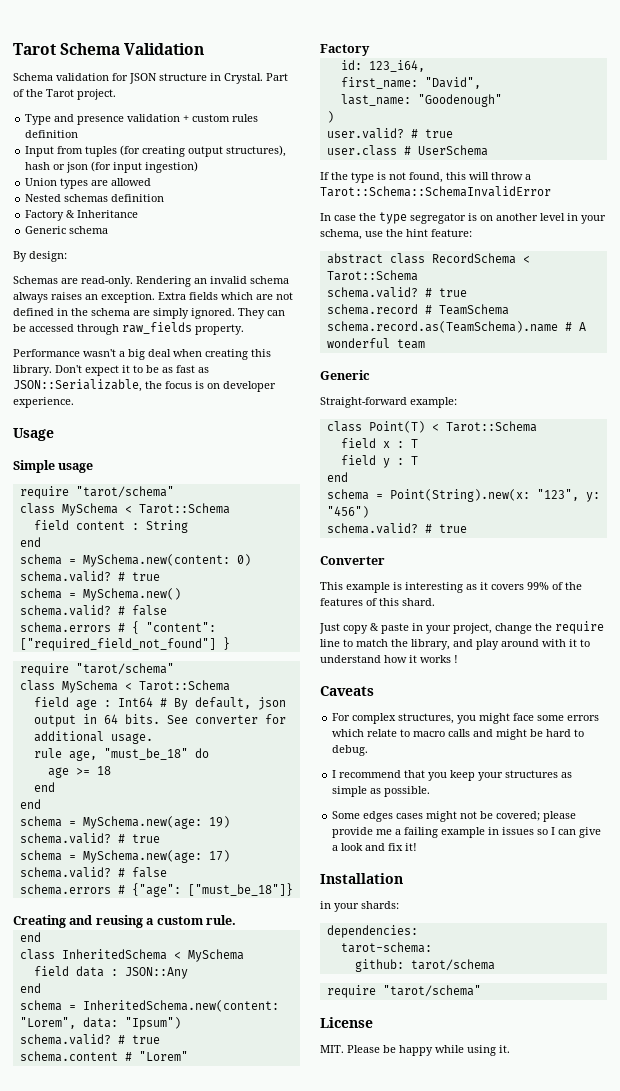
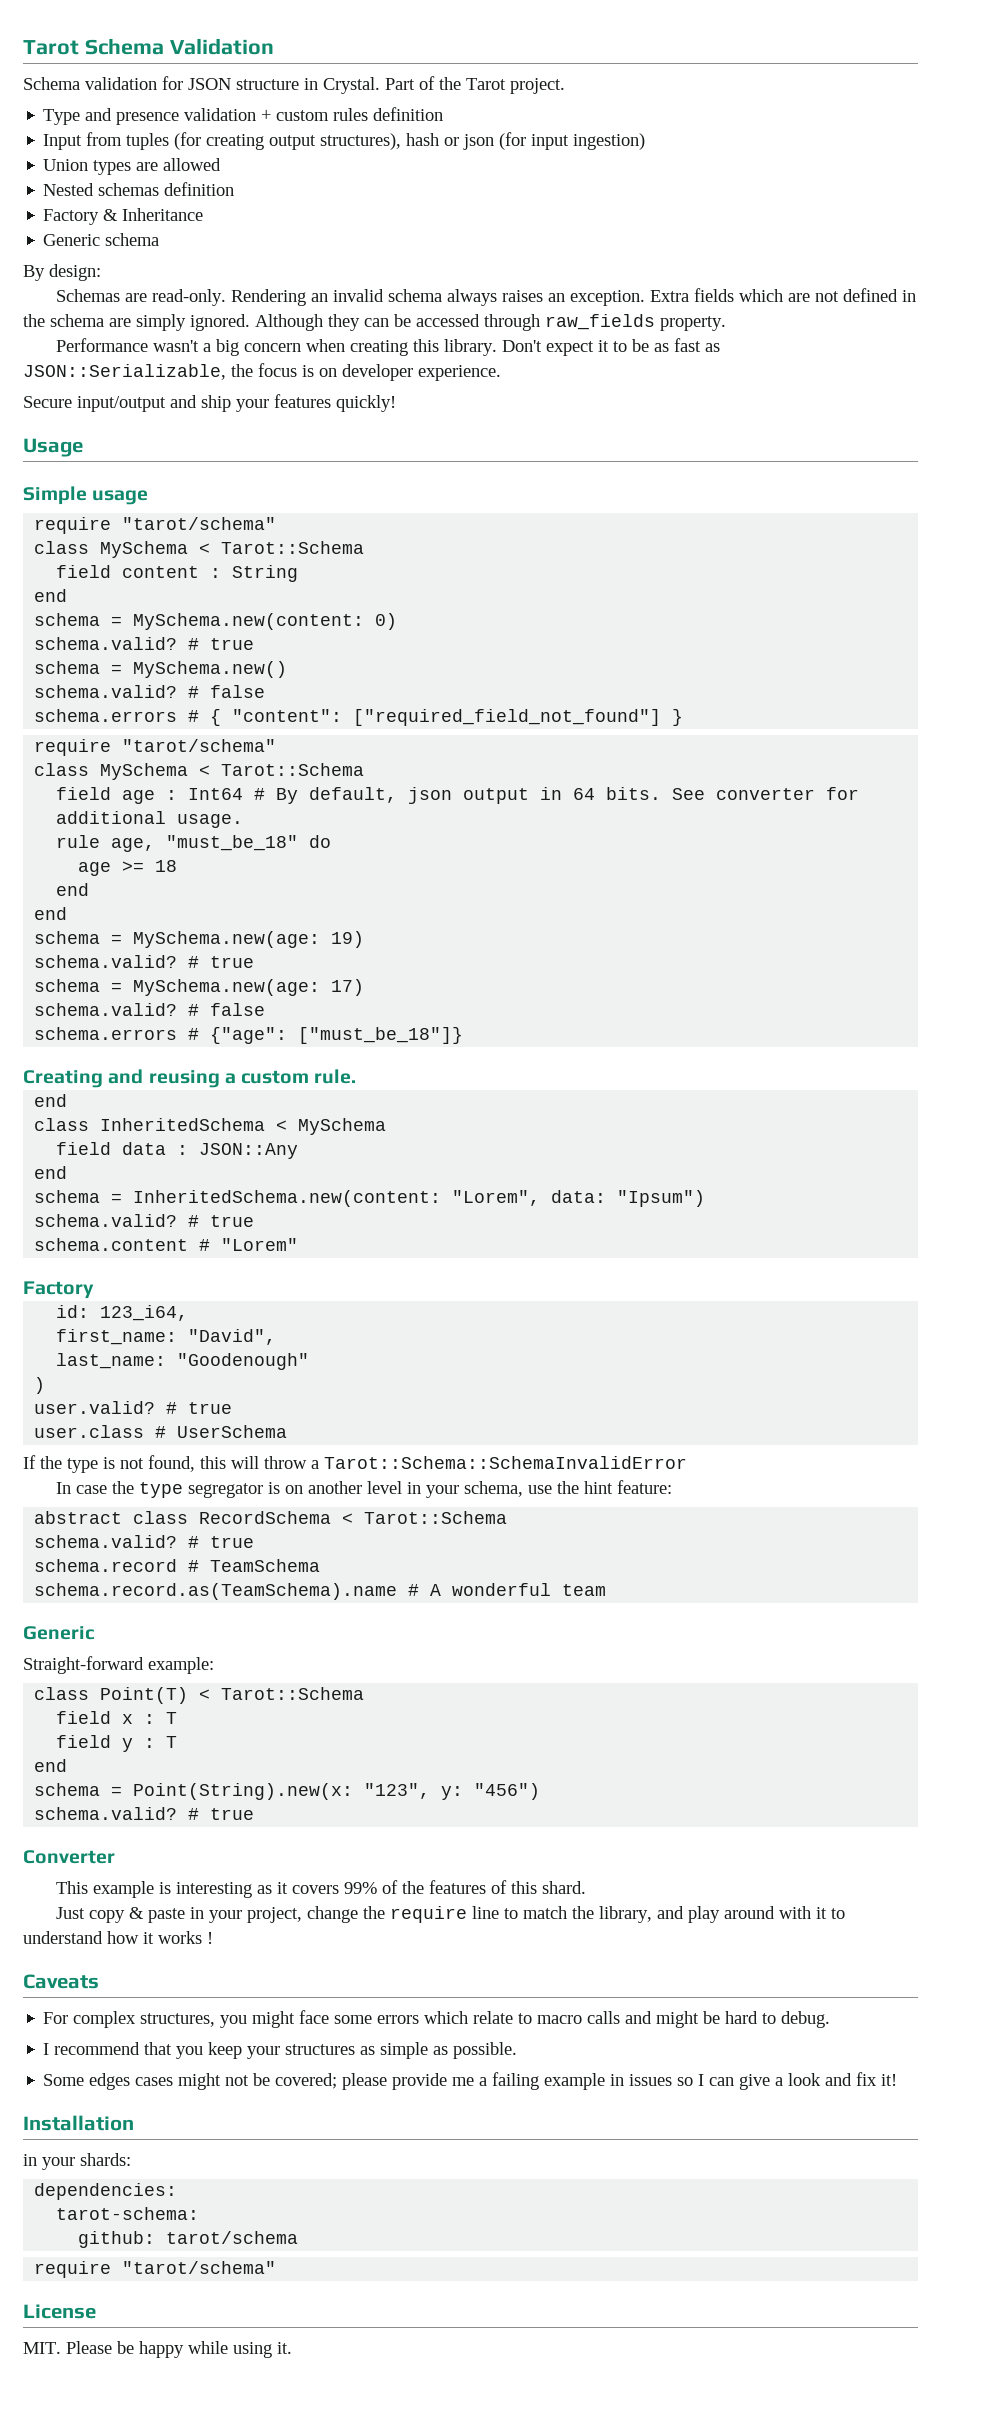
[238,308,265,319] They -> [255,314,360,331] Although they
[148,349,171,357] deal -> [244,343,302,352] concern
(74, 402) none -> [23,394,396,412] // Secure input/output and ship your features quickly!

